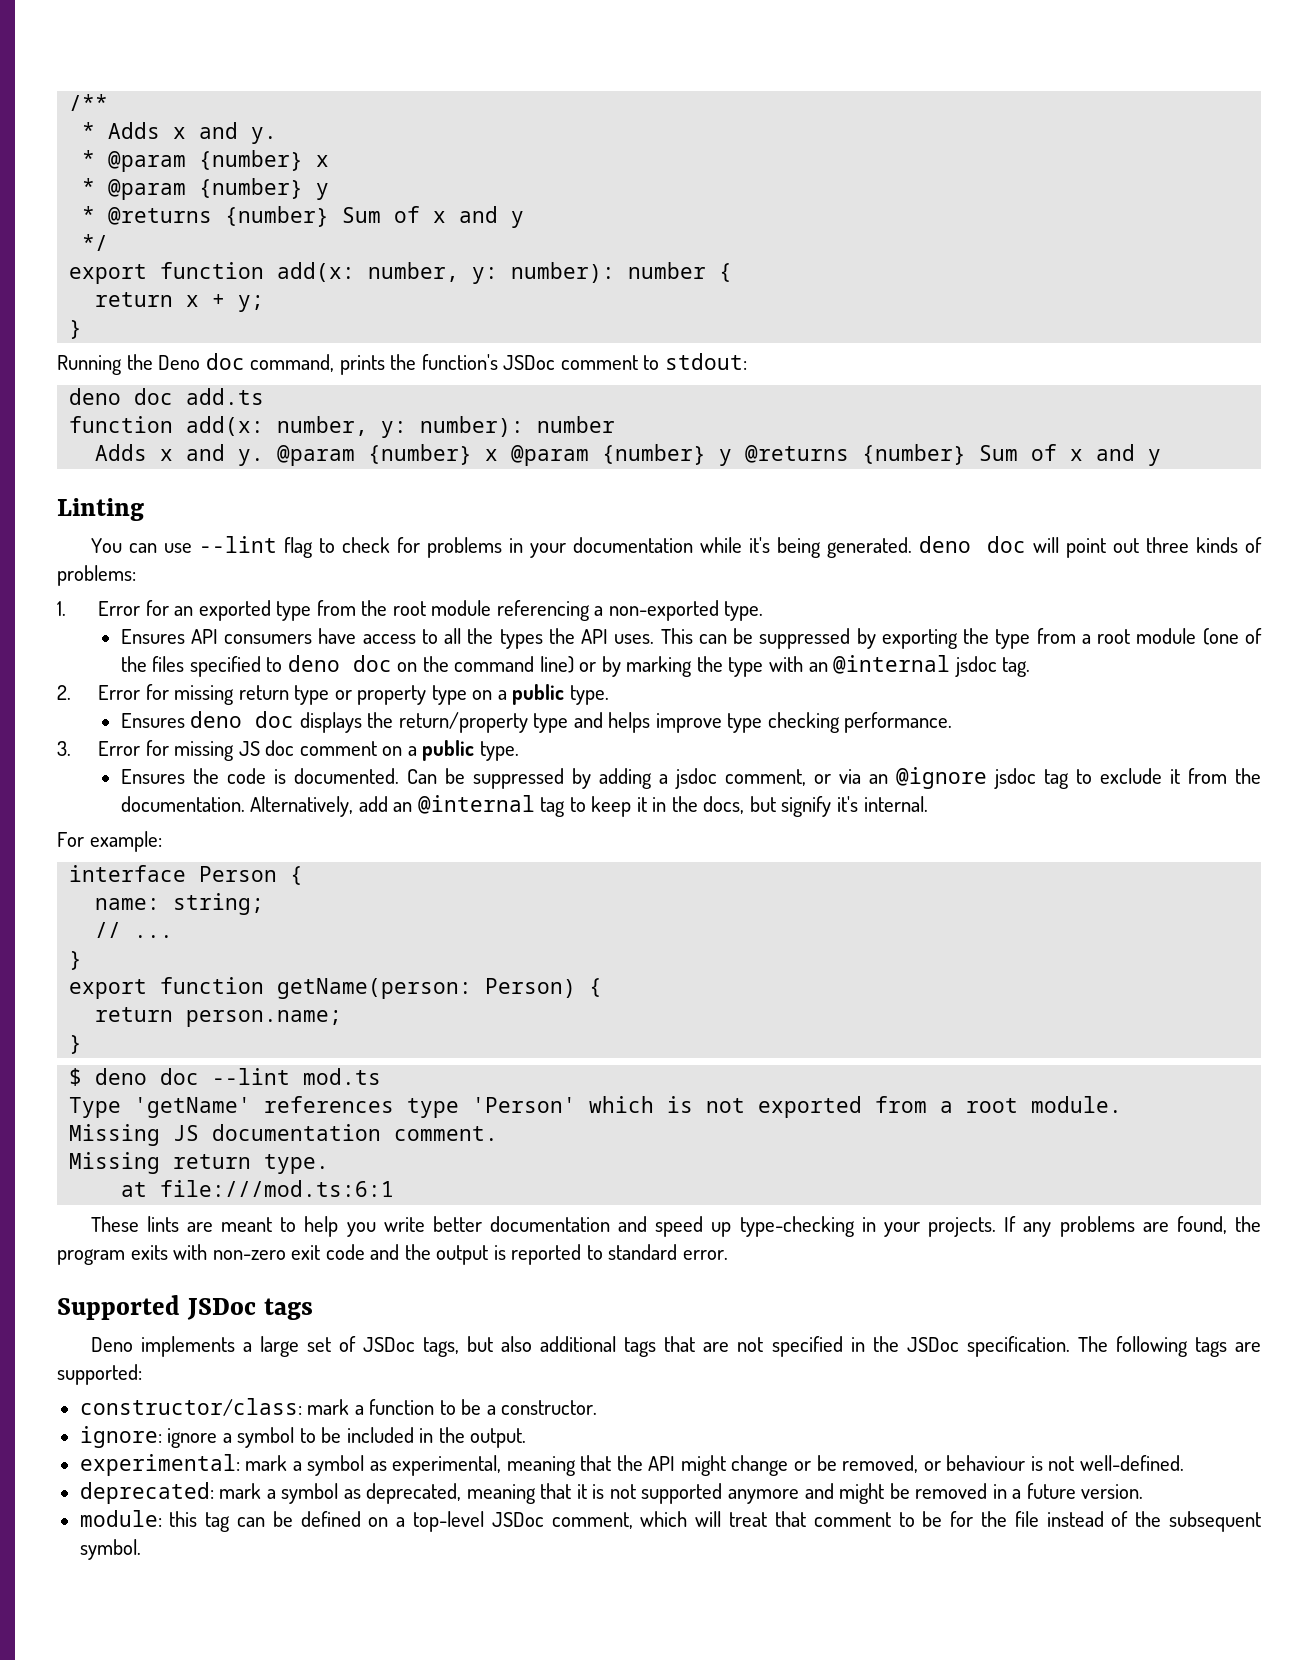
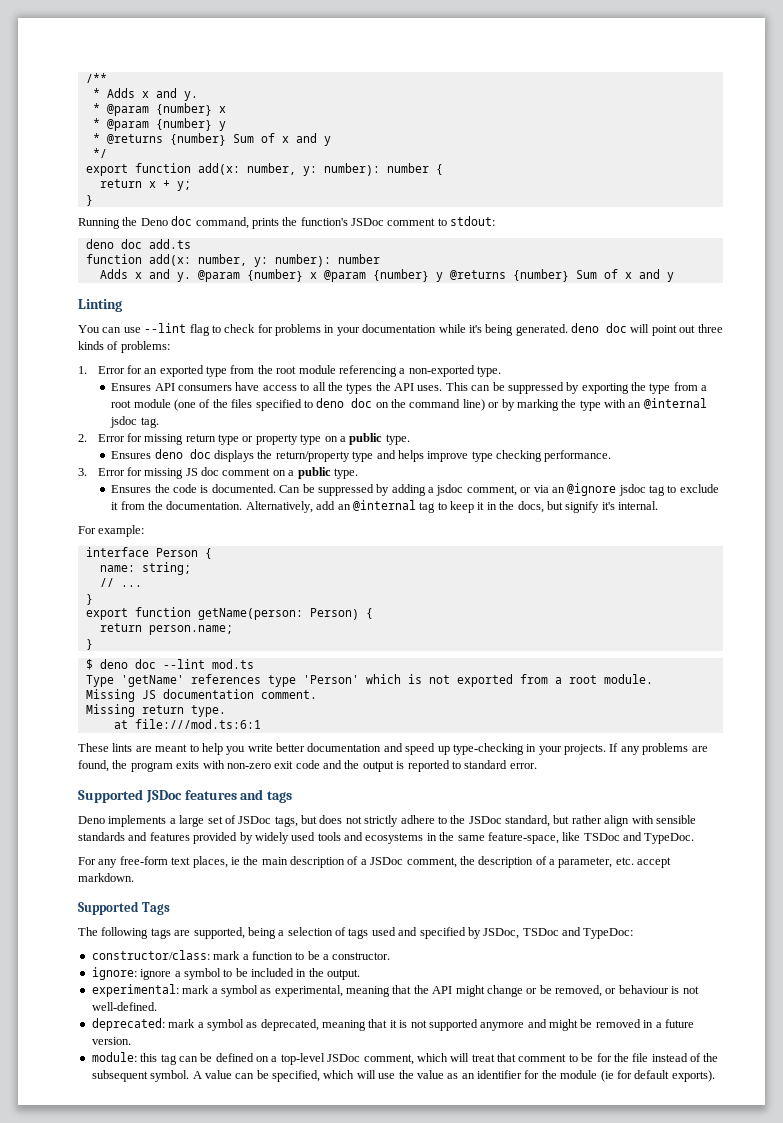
(256, 1309) none -> [184,789,264,800] features and
[501,1336,1261,1357] [57,1364,142,1385] also additional tags that are not specified in the JSDoc specification. The following tags are supported: -> [319,815,696,827] [78,832,695,844] [78,856,672,868] [78,873,134,882] [78,901,170,915] [78,927,634,939] does not strictly adhere to the JSDoc standard, but rather align with sensible standards and features provided by widely used tools and ecosystems in the same feature-space, like TSDoc and TypeDoc. // For any free-form text places, ie the main description of a JSDoc comment, the description of a parameter, etc. accept markdown. // Supported Tags // The following tags are supported, being a selection of tags used and specified by JSDoc, TSDoc and TypeDoc:
(141, 1549) none -> [192,1070,715,1082] A value can be specified, which will use the value as an identifier for the module (ie for default exports).

